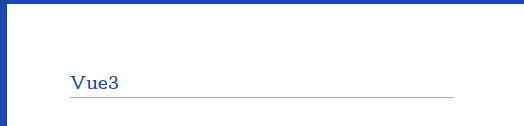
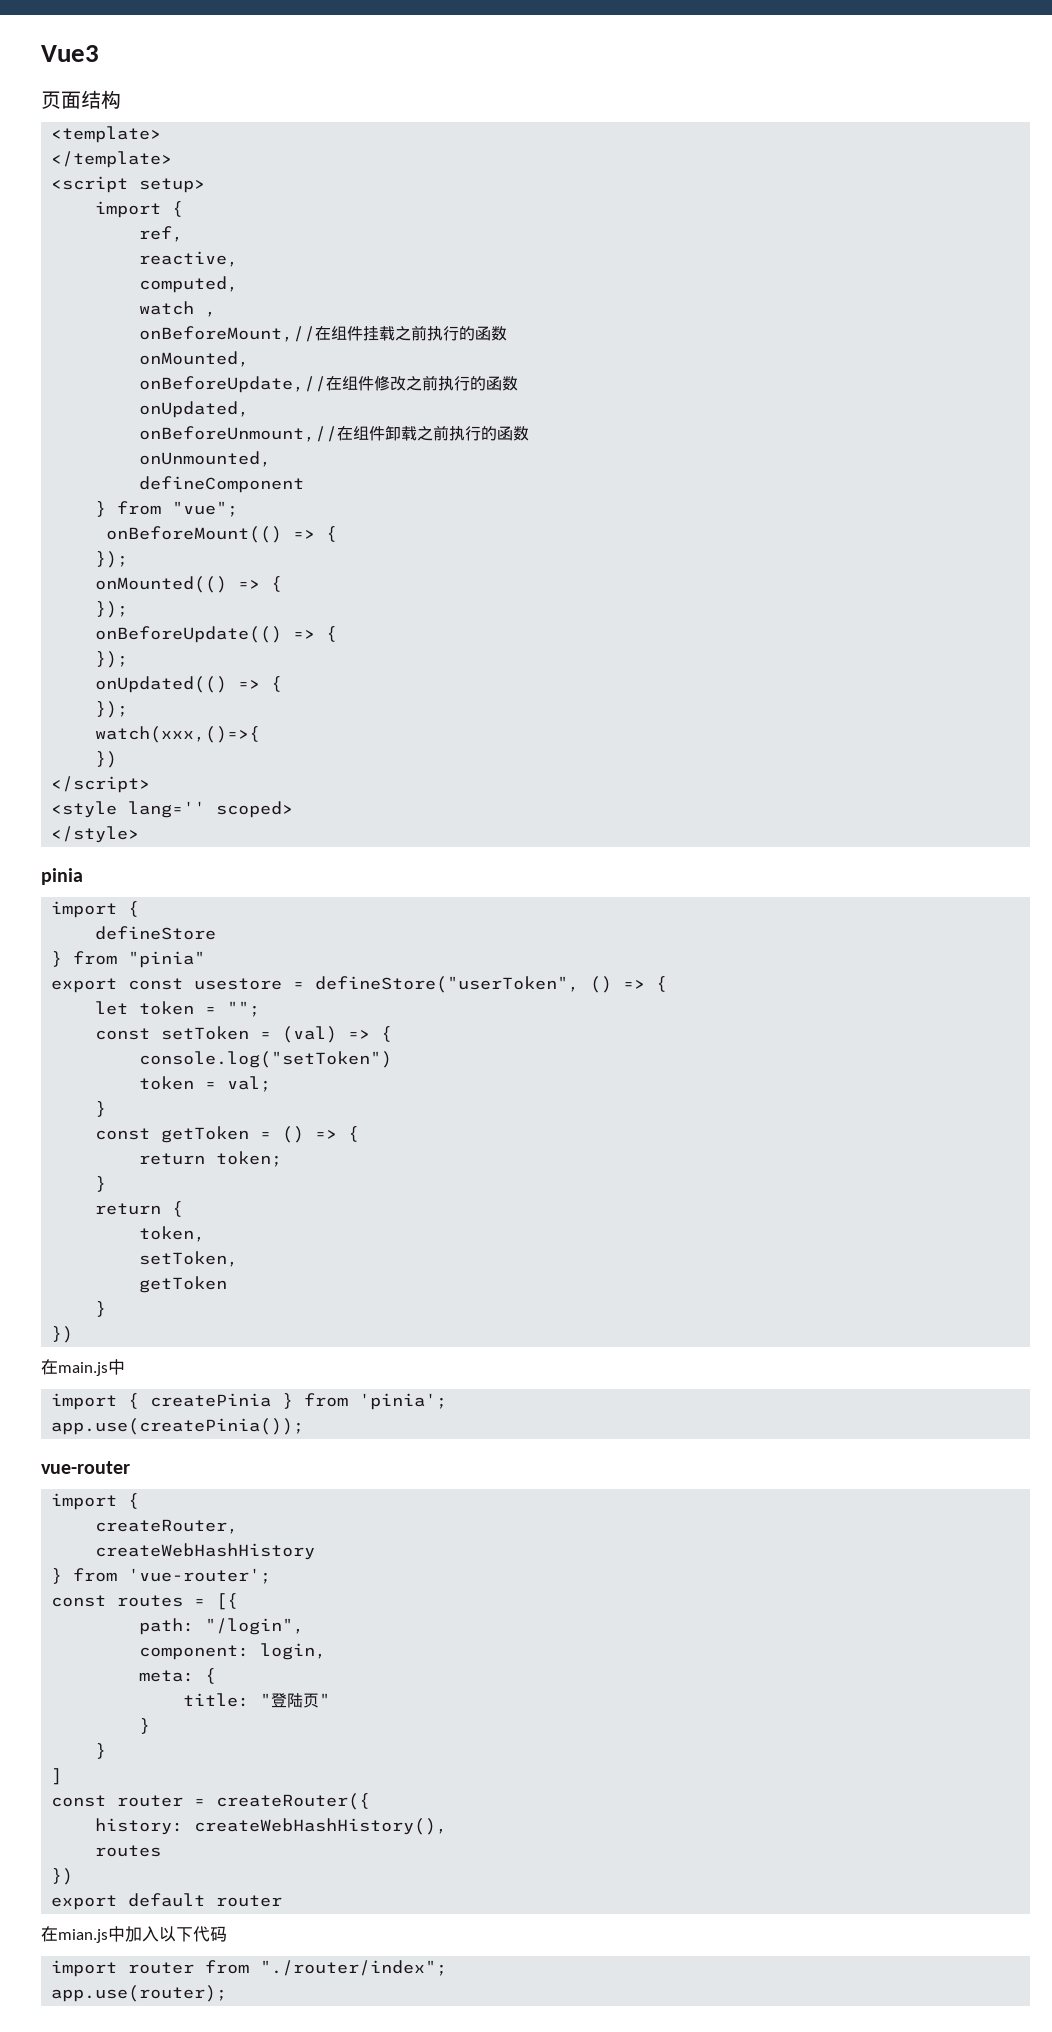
(119, 82) none -> [41,90,121,109] [51,126,162,143] [51,151,173,168] [51,176,206,193] [95,201,184,218] [139,226,184,242] [139,251,239,267] [139,276,239,293] [139,301,217,317] [139,325,508,342] [139,351,250,367] [139,375,519,393] [139,401,250,418] [139,425,530,442] [139,451,272,467] [139,476,305,493] [95,501,239,517] [106,526,338,543] [95,551,129,568] [95,576,283,593] [95,601,129,618] [95,626,338,643] [95,651,129,668] [95,676,283,693] [95,701,129,718] [95,726,261,743] [95,751,118,768] [51,776,151,793] [51,801,294,818] [51,826,140,843] [41,868,83,885] [51,901,140,918] [95,926,217,940] [51,951,206,968] [51,976,668,993] [95,1001,261,1017] [95,1026,393,1043] [139,1051,393,1068] [139,1076,272,1092] [95,1101,107,1117] [95,1126,360,1143] [139,1151,283,1167] [95,1176,107,1192] [95,1201,184,1217] [139,1226,206,1242] [139,1251,239,1267] [139,1276,228,1293] [95,1301,107,1317] [51,1326,74,1343] [41,1359,125,1376] [51,1393,448,1410] [51,1418,305,1435] [41,1461,130,1474] [51,1493,140,1510] [95,1519,239,1534] [95,1543,316,1560] [51,1568,272,1584] [51,1593,239,1610] [139,1618,305,1635] [139,1643,327,1660] [139,1668,217,1684] [183,1693,331,1708] [139,1718,151,1734] [95,1743,107,1759] [51,1768,63,1785] [51,1793,371,1810] [95,1818,448,1835] [95,1845,162,1857] [51,1868,74,1885] [51,1893,283,1910] [41,1926,227,1943] [51,1960,448,1977] [51,1985,228,2002] // 页面结构 // <template> // </template> // <script setup> // import { // ref, // reactive, // computed, // watch , // onBeforeMount,//在组件挂载之前执行的函数 // onMounted, // onBeforeUpdate,//在组件修改之前执行的函数 // onUpdated, // onBeforeUnmount,//在组件卸载之前执行的函数 // onUnmounted, // defineComponent // } from "vue"; // onBeforeMount(() => { // }); // onMounted(() => { // }); // onBeforeUpdate(() => { // }); // onUpdated(() => { // }); // watch(xxx,()=>{ // }) // </script> // <style lang='' scoped> // </style> // pinia // import { // defineStore // } from "pinia" // export const usestore = defineStore("userToken", () => { // let token = ""; // const setToken = (val) => { // console.log("setToken") // token = val; // } // const getToken = () => { // return token; // } // return { // token, // setToken, // getToken // } // }) // 在main.js中 // import { createPinia } from 'pinia'; // app.use(createPinia()); // vue-router // import { // createRouter, // createWebHashHistory // } from 'vue-router'; // const routes = [{ // path: "/login", // component: login, // meta: { // title: "登陆页" // } // } // ] // const router = createRouter({ // history: createWebHashHistory(), // routes // }) // export default router // 在mian.js中加入以下代码 // import router from "./router/index"; // app.use(router);

